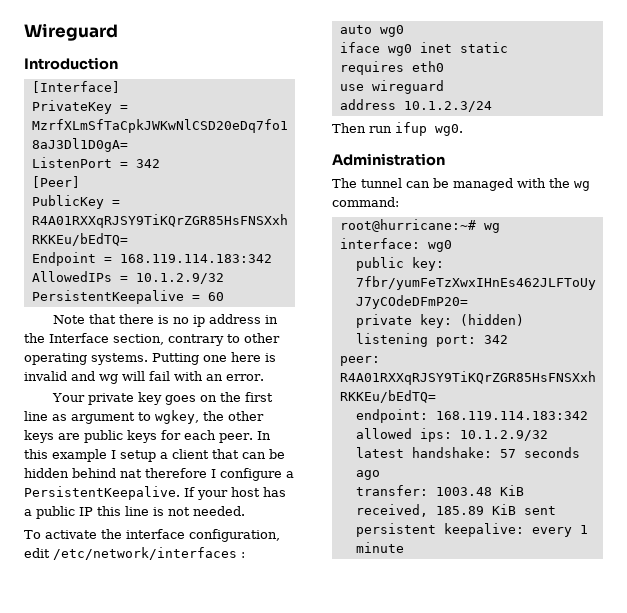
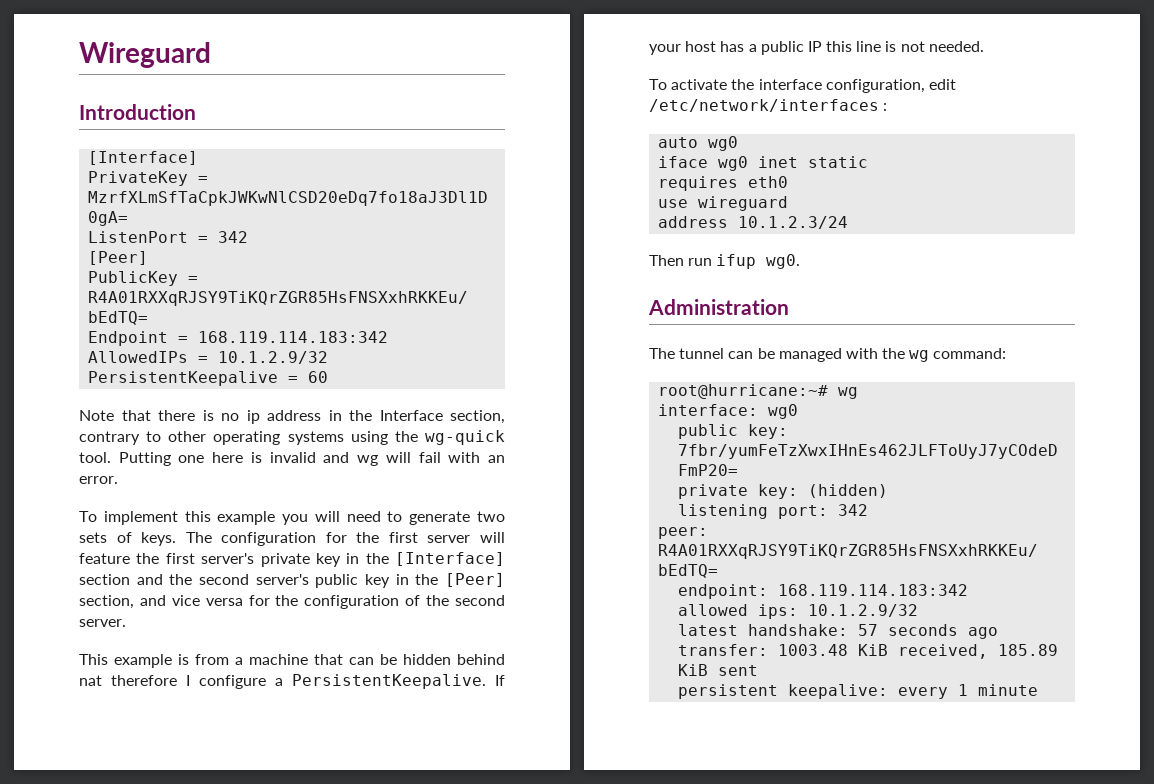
[91,353,148,365] systems. -> [287,430,506,445] [79,452,111,463] systems using the wg-quick tool.
[52,392,274,405] [24,410,264,424] [24,430,271,443] [24,449,209,462] Your private key goes on the first line as argument to wgkey, the other keys are public keys for each peer. In this example I setup a client -> [79,511,505,525] [79,532,505,546] [79,552,505,567] [79,573,505,588] [79,595,506,609] [79,619,126,627] [79,654,308,668] To implement this example you will need to generate two sets of keys. The configuration for the first server will feature the first server's private key in the [Interface] section and the second server's public key in the [Peer] section, and vice versa for the configuration of the second server. // This example is from a machine

